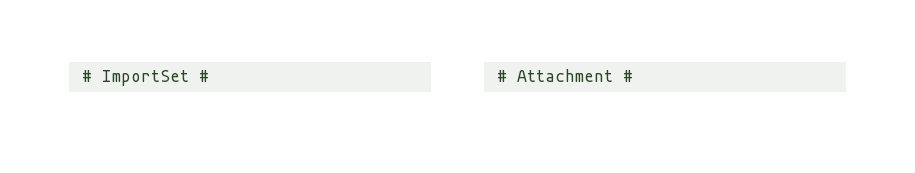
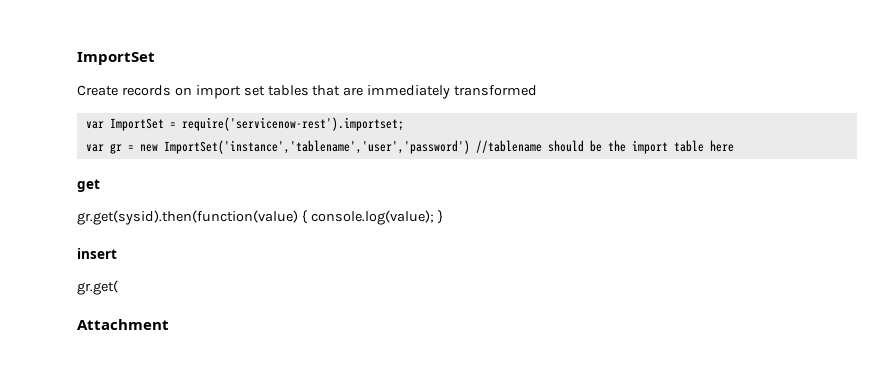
[81,70,209,86] [496,69,633,82] # ImportSet # // # Attachment # -> [77,52,155,65] [77,85,538,99] [85,117,404,131] [85,140,734,154] [77,179,100,192] [77,210,443,225] [77,248,117,259] [77,280,118,295] [77,319,169,330] ImportSet // Create records on import set tables that are immediately transformed // var ImportSet = require('servicenow-rest').importset; // var gr = new ImportSet('instance','tablename','user','password') //tablename should be the import table here // get // gr.get(sysid).then(function(value) { console.log(value); } // insert // gr.get( // Attachment

